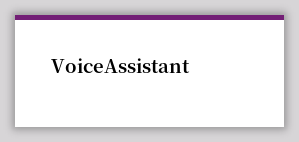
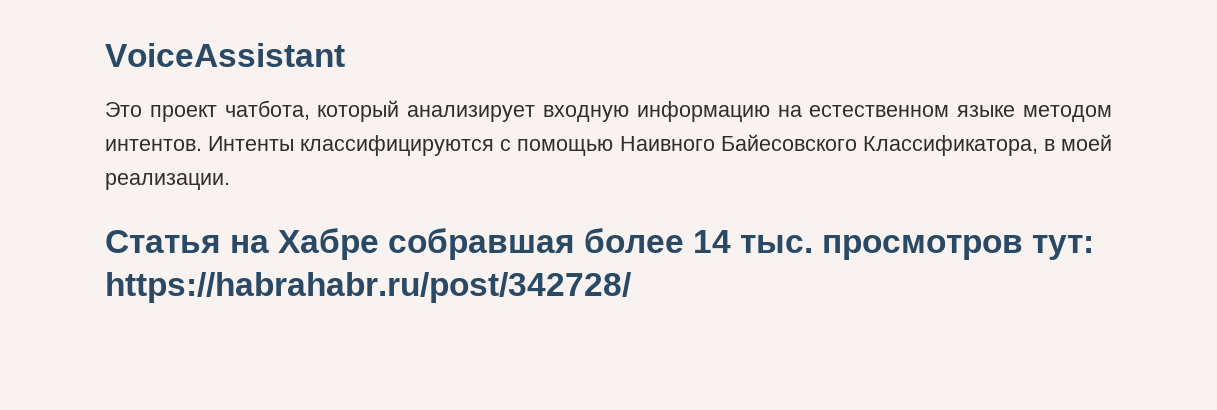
(190, 65) none -> [105,100,1112,122] [105,134,1112,156] [105,173,230,190] [105,228,1095,260] [105,272,631,303] // Это проект чатбота, который анализирует входную информацию на естественном языке методом интентов. Интенты классифицируются с помощью Наивного Байесовского Классификатора, в моей реализации. // Статья на Хабре собравшая более 14 тыс. просмотров тут: https://habrahabr.ru/post/342728/

